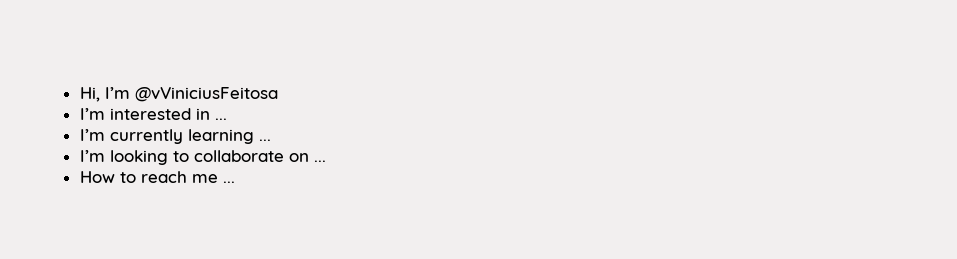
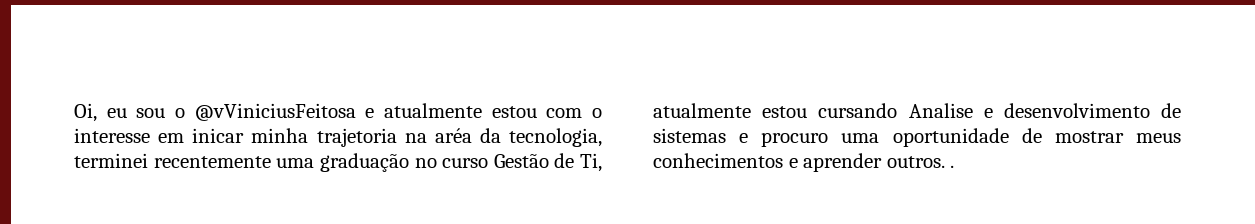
[79,87,278,102] [79,108,227,120] [79,129,271,144] [79,150,326,165] [79,171,235,183] Hi, I’m @vViniciusFeitosa // I’m interested in ... // I’m currently learning ... // I’m looking to collaborate on ... // How to reach me ... -> [74,103,603,122] [74,128,602,147] [74,153,602,172] [653,103,1181,118] [653,128,1181,147] [653,153,955,172] Oi, eu sou o @vViniciusFeitosa e atualmente estou com o interesse em inicar minha trajetoria na aréa da tecnologia, terminei recentemente uma graduação no curso Gestão de Ti, atualmente estou cursando Analise e desenvolvimento de sistemas e procuro uma oportunidade de mostrar meus conhecimentos e aprender outros. .

